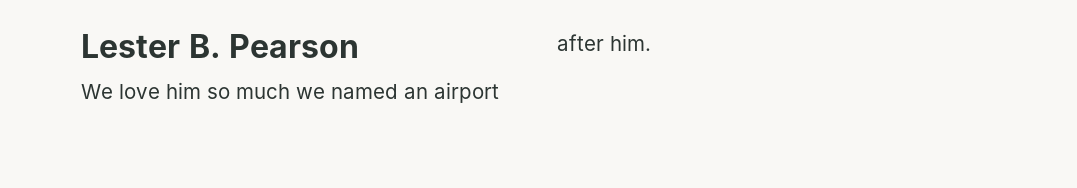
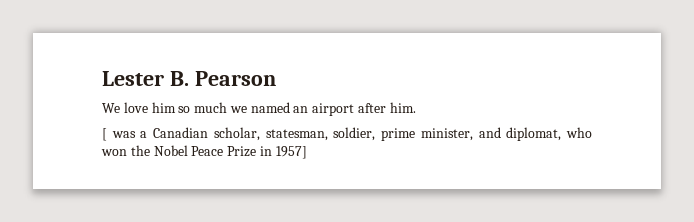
(651, 42) none -> [102,127,592,141] [101,145,307,159] // [ was a Canadian scholar, statesman, soldier, prime minister, and diplomat, who won the Nobel Peace Prize in 1957]

